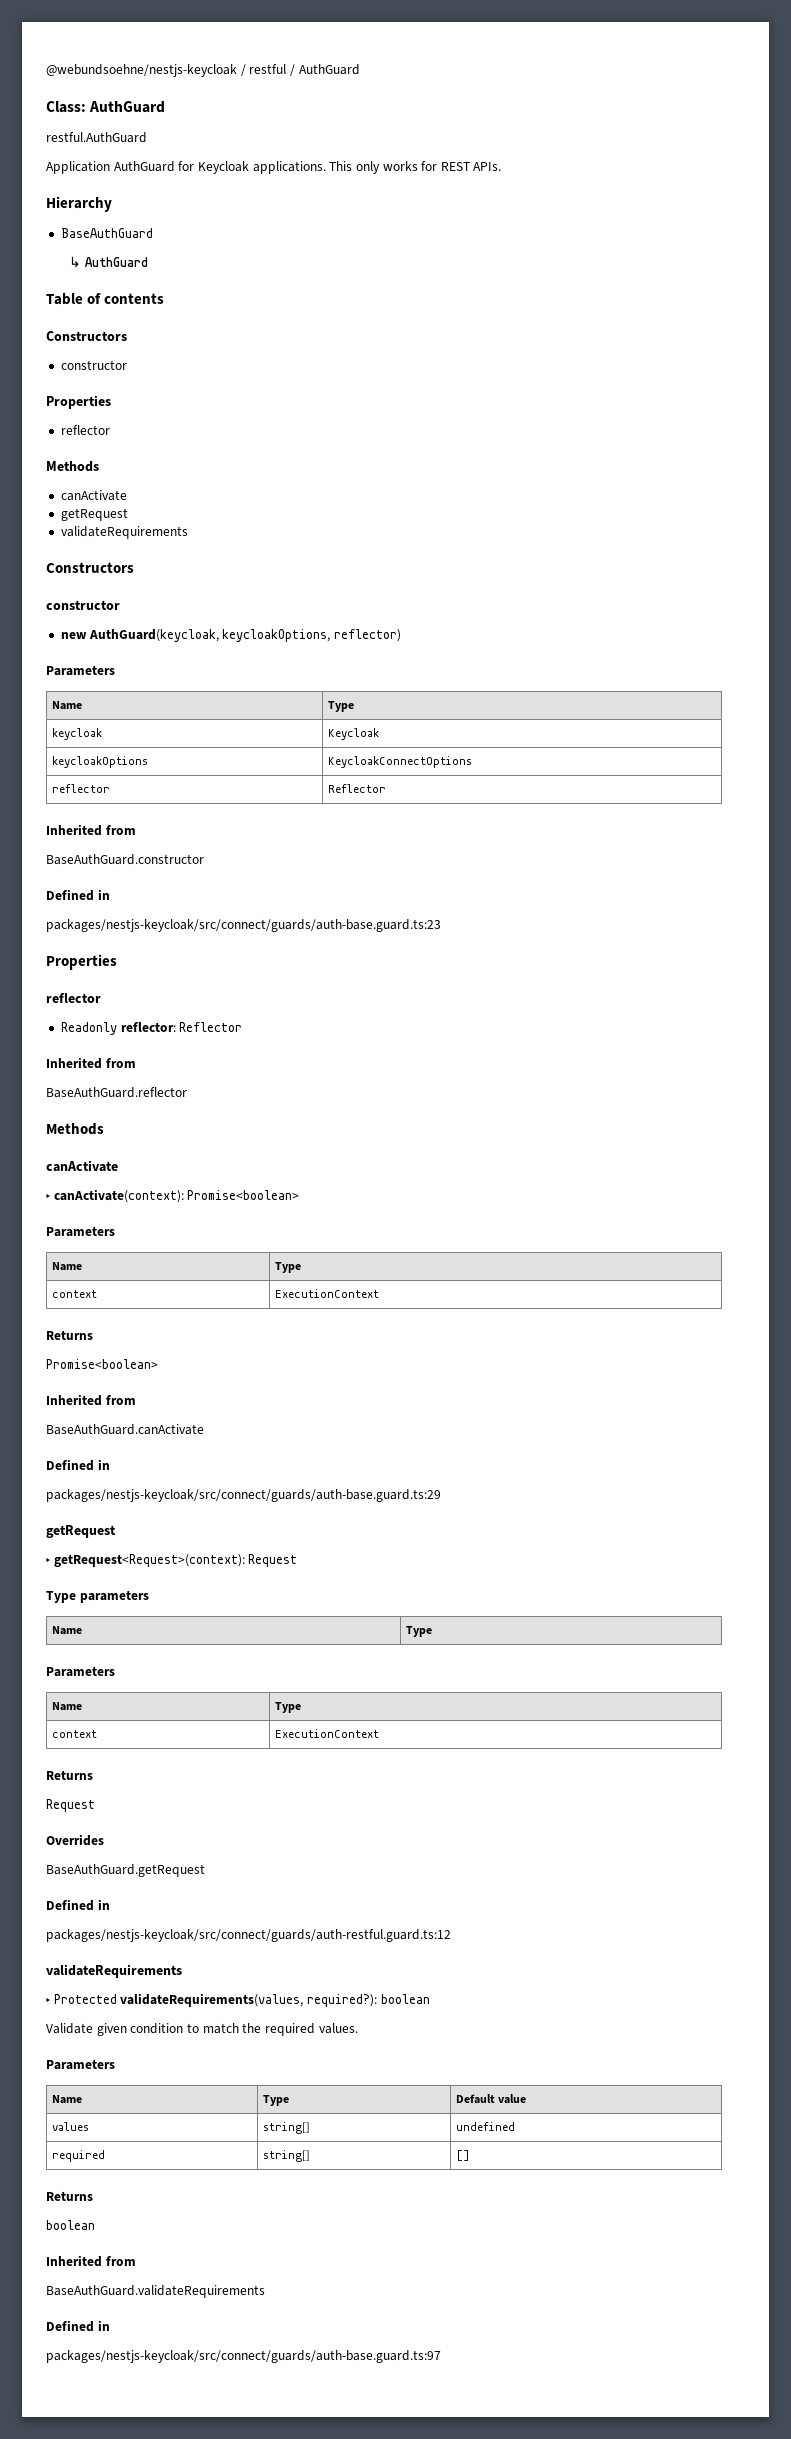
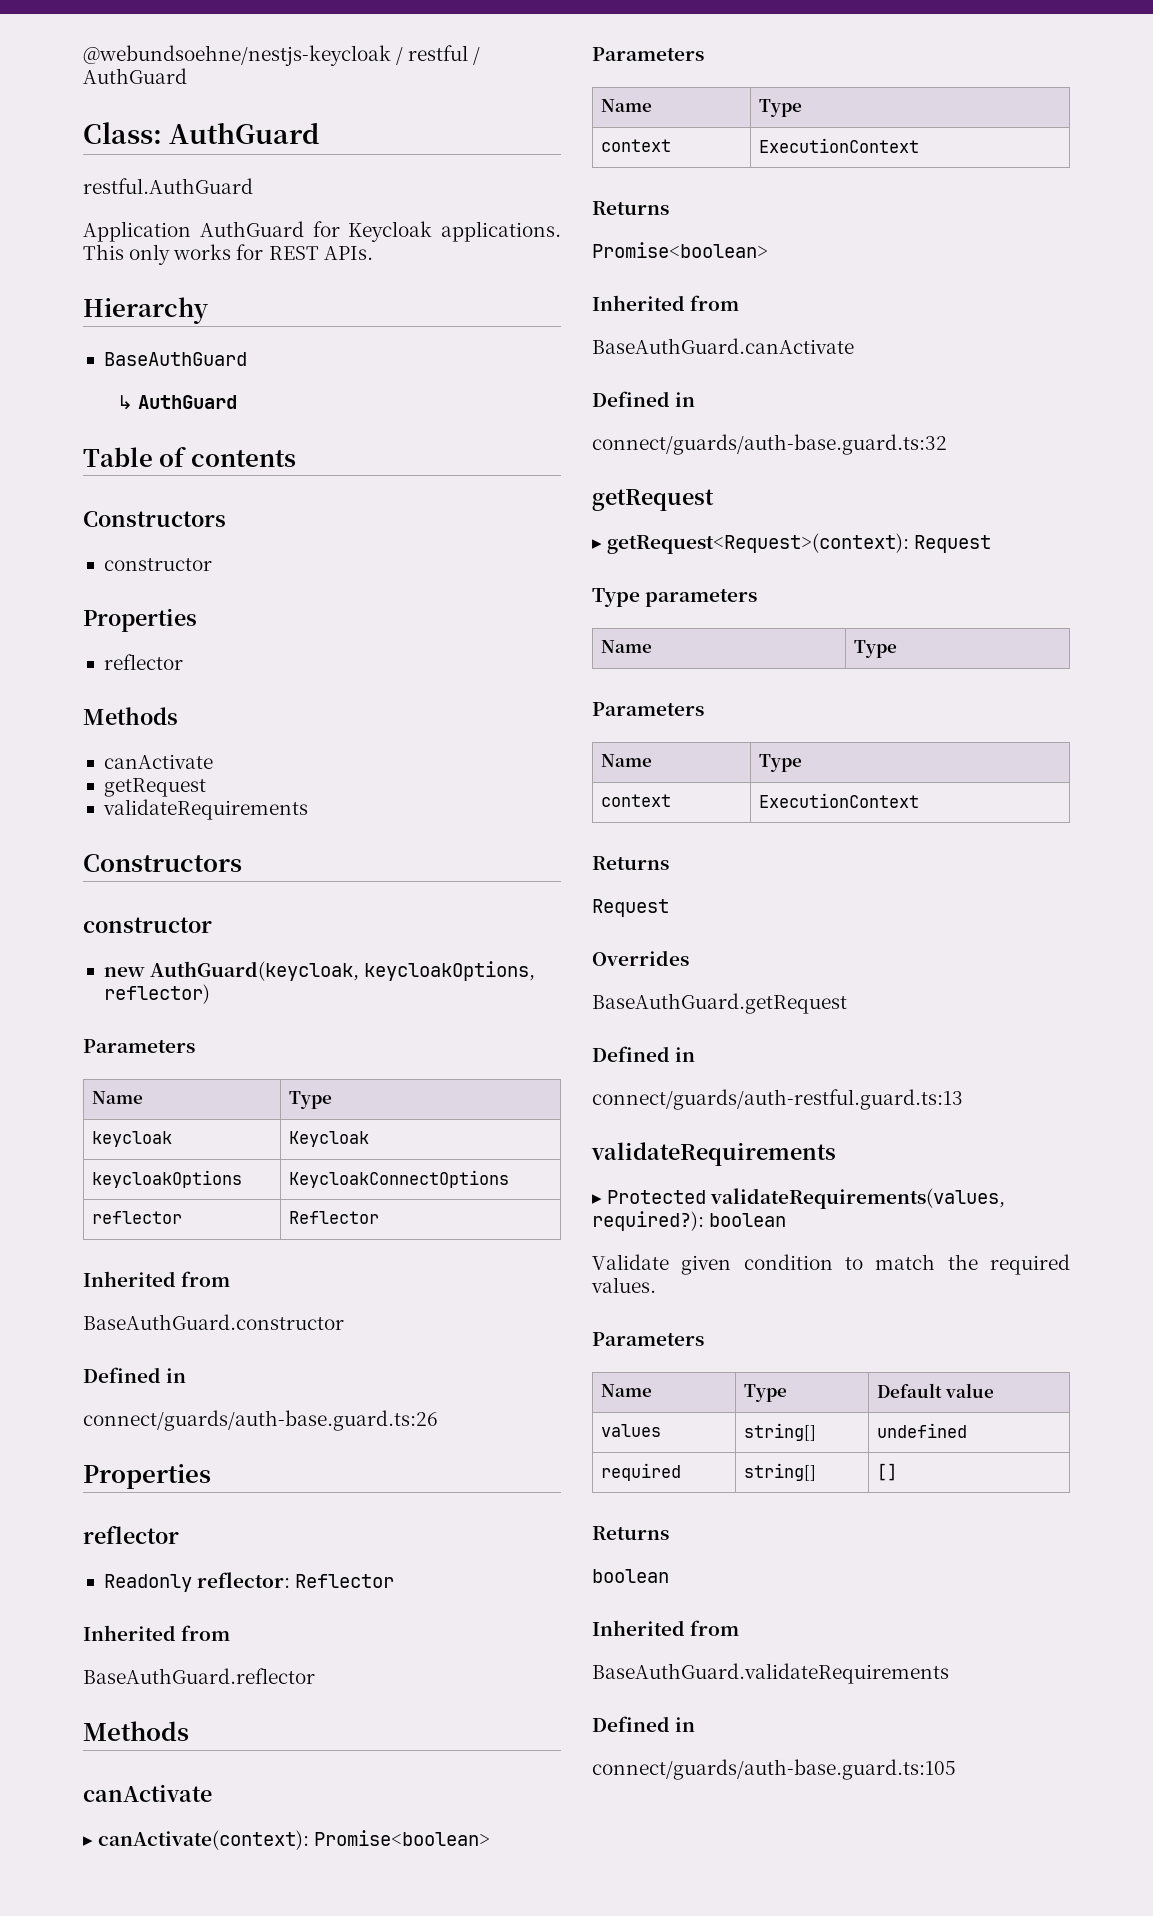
[46,919,441,932] packages/nestjs-keycloak/src/connect/guards/auth-base.guard.ts:23 -> [83,1410,438,1431] connect/guards/auth-base.guard.ts:26
[46,1489,441,1502] packages/nestjs-keycloak/src/connect/guards/auth-base.guard.ts:29 -> [592,434,947,455] connect/guards/auth-base.guard.ts:32
[46,1929,451,1942] packages/nestjs-keycloak/src/connect/guards/auth-restful.guard.ts:12 -> [592,1089,963,1110] connect/guards/auth-restful.guard.ts:13
[46,2350,441,2363] packages/nestjs-keycloak/src/connect/guards/auth-base.guard.ts:97 -> [592,1759,956,1780] connect/guards/auth-base.guard.ts:105

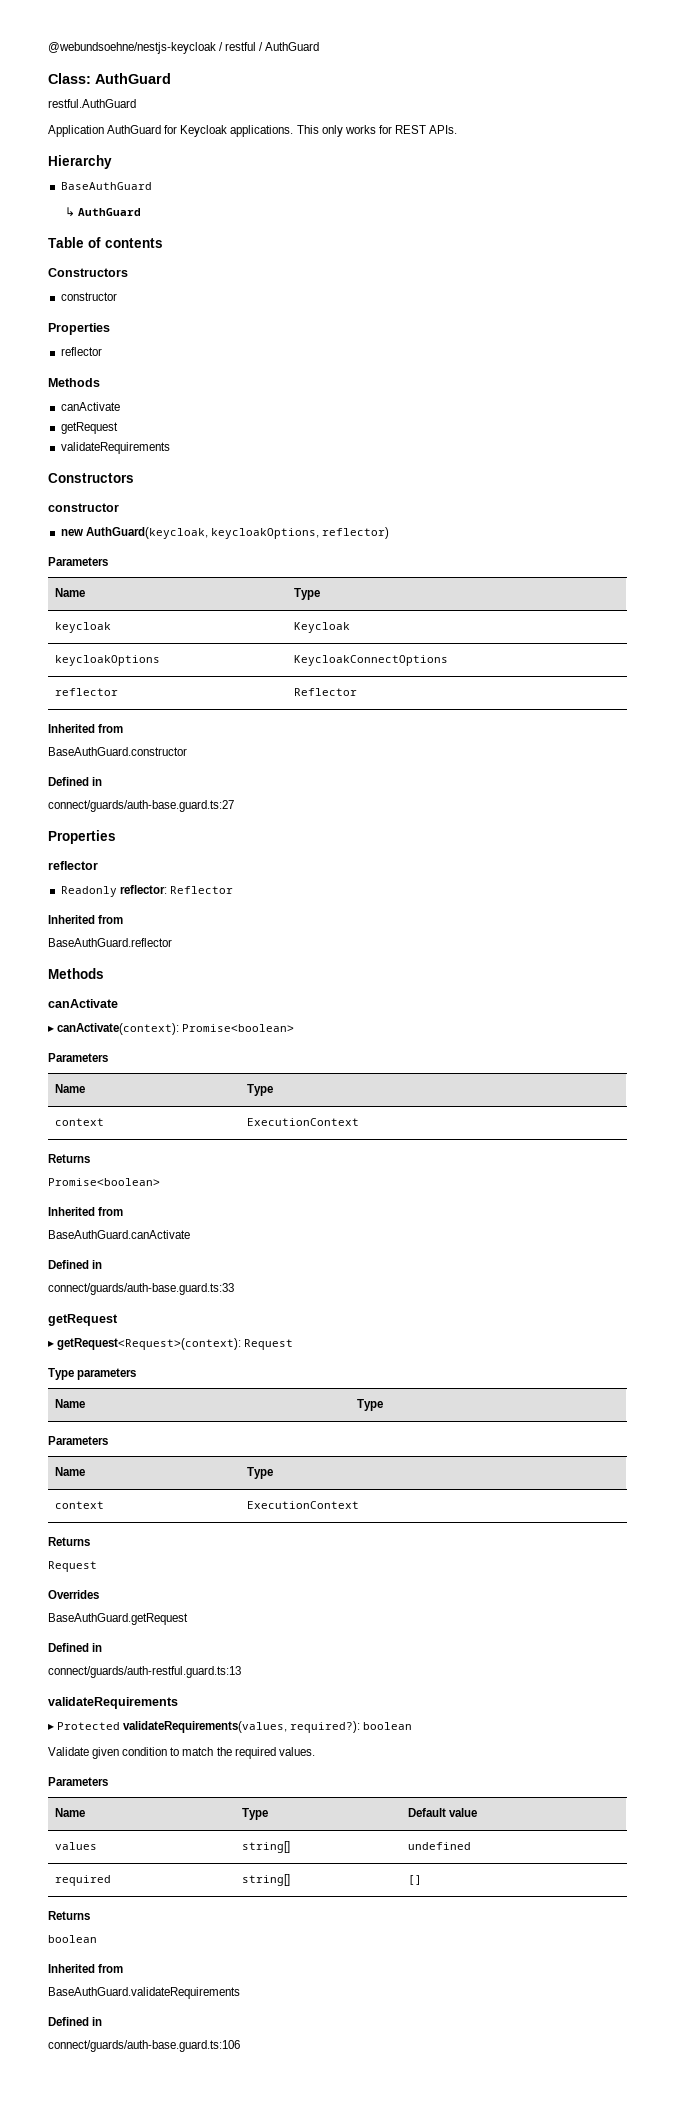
[83,1410,438,1431] connect/guards/auth-base.guard.ts:26 -> [48,800,234,812] connect/guards/auth-base.guard.ts:27
[592,434,947,455] connect/guards/auth-base.guard.ts:32 -> [48,1283,234,1295] connect/guards/auth-base.guard.ts:33
[592,1759,956,1780] connect/guards/auth-base.guard.ts:105 -> [48,2040,240,2052] connect/guards/auth-base.guard.ts:106

